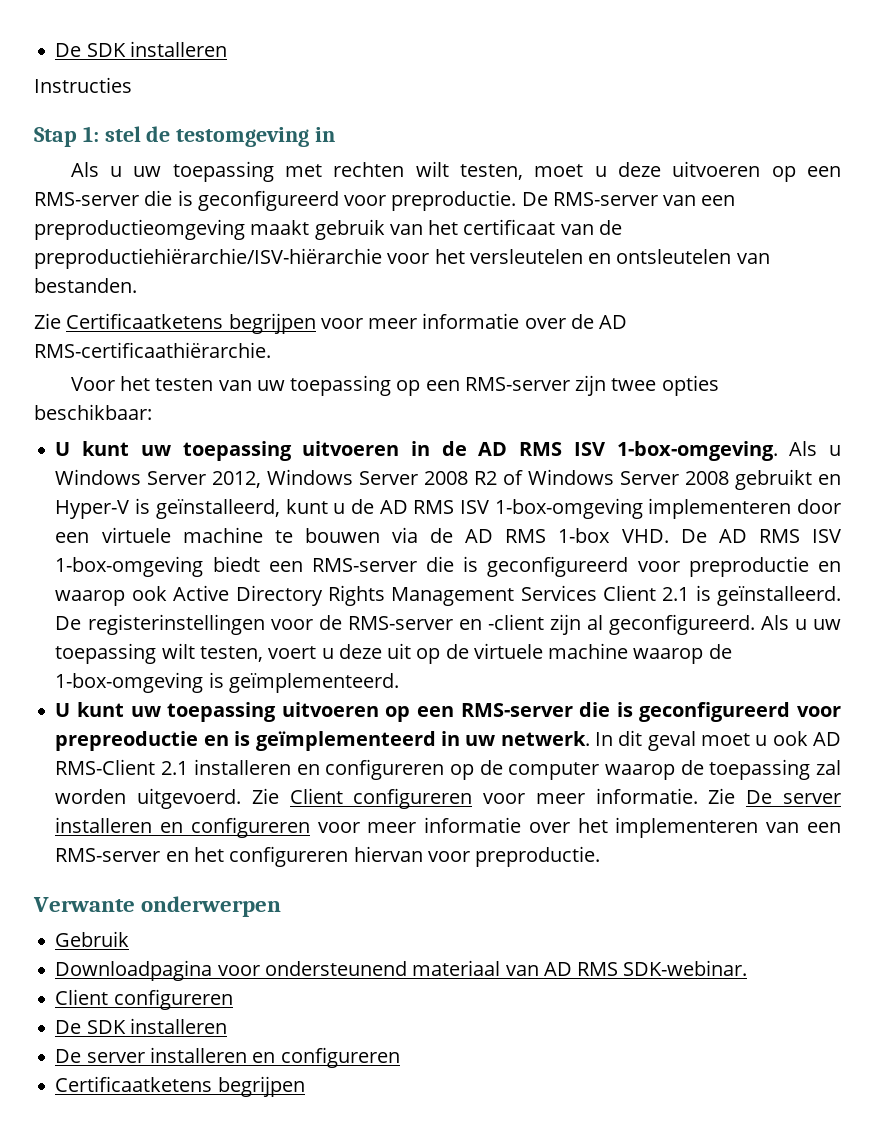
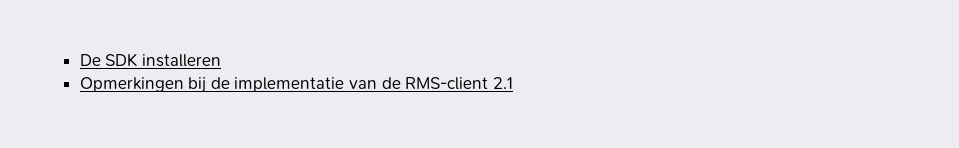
[55,41,227,57] [34,77,132,93] [34,126,336,147] [70,161,841,182] [34,190,736,211] [34,219,622,240] [34,248,770,269] [34,278,137,293] [34,313,628,334] [34,342,271,358] [70,375,719,396] [34,404,152,420] [55,441,841,461] [55,469,841,490] [55,498,841,519] [55,527,841,543] [55,556,841,577] [55,585,842,606] [55,614,842,635] [55,643,732,664] [55,672,399,693] [55,702,842,722] [55,730,842,751] [55,759,841,780] [55,788,841,809] [55,817,841,838] [55,846,601,867] [33,896,282,917] [55,931,130,947] [55,960,748,981] [55,989,233,1010] [55,1018,227,1034] [55,1047,400,1068] [55,1076,305,1097] De SDK installeren // Instructies // Stap 1: stel de testomgeving in // Als u uw toepassing met rechten wilt testen, moet u deze uitvoeren op een RMS-server die is geconfigureerd voor preproductie. De RMS-server van een preproductieomgeving maakt gebruik van het certificaat van de preproductiehiërarchie/ISV-hiërarchie voor het versleutelen en ontsleutelen van bestanden. // Zie Certificaatketens begrijpen voor meer informatie over de AD RMS-certificaathiërarchie. // Voor het testen van uw toepassing op een RMS-server zijn twee opties beschikbaar: // U kunt uw toepassing uitvoeren in de AD RMS ISV 1-box-omgeving. Als u Windows Server 2012, Windows Server 2008 R2 of Windows Server 2008 gebruikt en Hyper-V is geïnstalleerd, kunt u de AD RMS ISV 1-box-omgeving implementeren door een virtuele machine te bouwen via de AD RMS 1-box VHD. De AD RMS ISV 1-box-omgeving biedt een RMS-server die is geconfigureerd voor preproductie en waarop ook Active Directory Rights Management Services Client 2.1 is geïnstalleerd. De registerinstellingen voor de RMS-server en -client zijn al geconfigureerd. Als u uw toepassing wilt testen, voert u deze uit op de virtuele machine waarop de 1-box-omgeving is geïmplementeerd. // U kunt uw toepassing uitvoeren op een RMS-server die is geconfigureerd voor prepreoductie en is geïmplementeerd in uw netwerk. In dit geval moet u ook AD RMS-Client 2.1 installeren en configureren op de computer waarop de toepassing zal worden uitgevoerd. Zie Client configureren voor meer informatie. Zie De server installeren en configureren voor meer informatie over het implementeren van een RMS-server en het configureren hiervan voor preproductie. // Verwante onderwerpen // Gebruik // Downloadpagina voor ondersteunend materiaal van AD RMS SDK-webinar. // Client configureren // De SDK installeren // De server installeren en configureren // Certificaatketens begrijpen -> [79,53,221,67] [79,77,513,93] De SDK installeren // Opmerkingen bij de implementatie van de RMS-client 2.1

